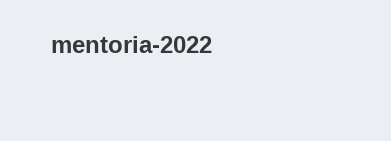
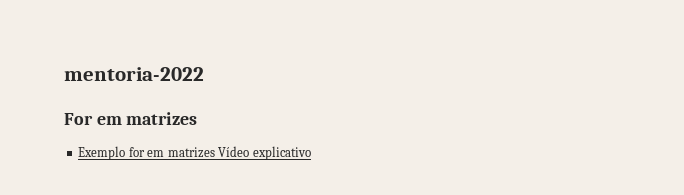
(212, 44) none -> [64,112,198,125] [78,146,311,160] // For em matrizes // Exemplo for em matrizes Vídeo explicativo

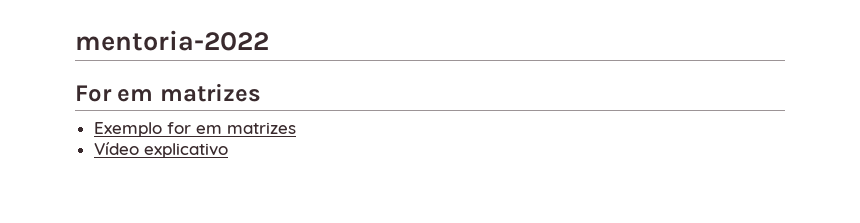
(215, 152) none -> (296, 128) //

